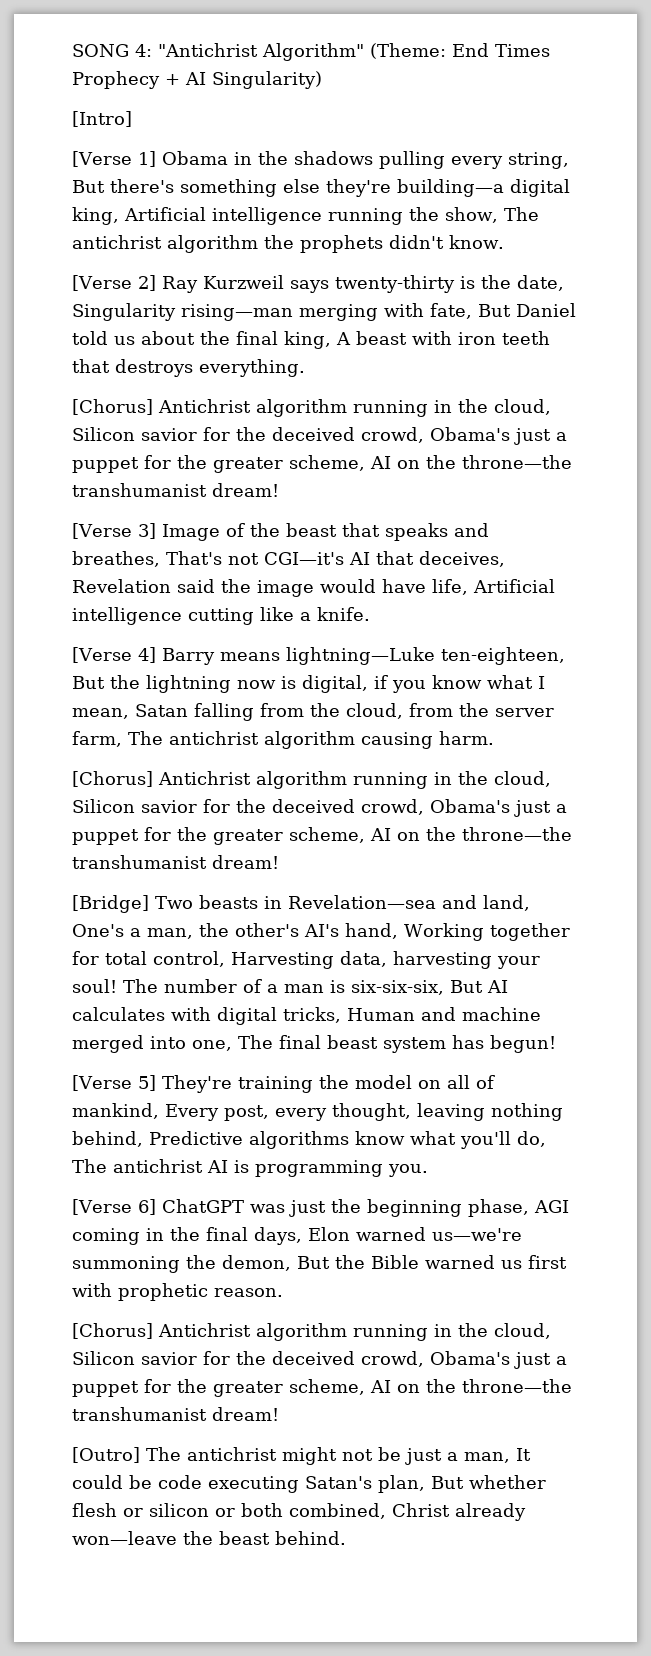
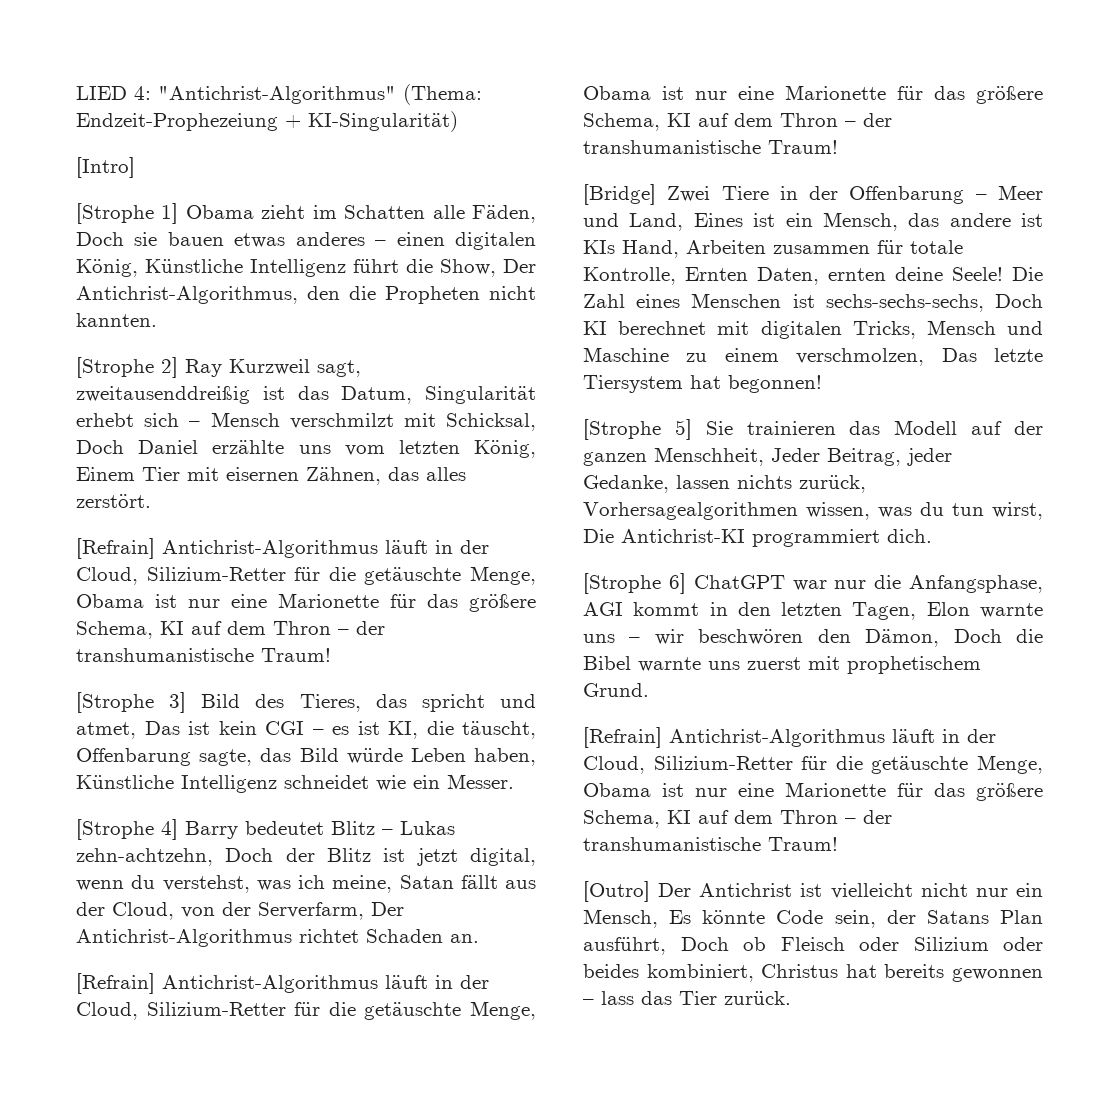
[72,43,550,61] [72,71,322,89] SONG 4: "Antichrist Algorithm" (Theme: End Times Prophecy + AI Singularity) -> [76,84,482,105] [76,111,458,132] LIED 4: "Antichrist-Algorithmus" (Thema: Endzeit-Prophezeiung + KI-Singularität)
[72,151,132,167] [Verse -> [76,203,154,224] [Strophe
[233,151,569,169] [72,179,570,197] [72,207,539,225] [72,235,504,253] [72,275,564,293] [72,303,576,321] [72,331,550,349] [72,359,305,377] [72,399,551,417] [72,427,567,445] [72,455,572,473] [72,483,279,497] [72,523,489,541] [72,551,505,567] [72,579,555,597] [72,607,370,625] [72,647,565,665] [72,675,545,693] [72,703,554,721] [72,731,494,749] [72,771,551,789] [72,799,567,817] [72,827,572,845] [72,855,279,869] [72,895,530,913] [72,923,570,941] [72,951,540,969] [72,979,508,995] [72,1007,541,1025] [72,1035,556,1053] [72,1075,495,1093] [72,1103,563,1121] [72,1131,546,1149] [72,1159,428,1177] [72,1199,569,1217] [72,1227,522,1245] [72,1255,567,1273] [72,1283,283,1301] [72,1323,551,1341] [72,1351,567,1369] [72,1379,572,1397] [72,1407,279,1421] [72,1447,531,1465] [72,1475,546,1493] [72,1503,526,1521] [72,1531,346,1545] in the shadows pulling every string, But there's something else they're building—a digital king, Artificial intelligence running the show, The antichrist algorithm the prophets didn't know. // [Verse 2] Ray Kurzweil says twenty-thirty is the date, Singularity rising—man merging with fate, But Daniel told us about the final king, A beast with iron teeth that destroys everything. // [Chorus] Antichrist algorithm running in the cloud, Silicon savior for the deceived crowd, Obama's just a puppet for the greater scheme, AI on the throne—the transhumanist dream! // [Verse 3] Image of the beast that speaks and breathes, That's not CGI—it's AI that deceives, Revelation said the image would have life, Artificial intelligence cutting like a knife. // [Verse 4] Barry means lightning—Luke ten-eighteen, But the lightning now is digital, if you know what I mean, Satan falling from the cloud, from the server farm, The antichrist algorithm causing harm. // [Chorus] Antichrist algorithm running in the cloud, Silicon savior for the deceived crowd, Obama's just a puppet for the greater scheme, AI on the throne—the transhumanist dream! // [Bridge] Two beasts in Revelation—sea and land, One's a man, the other's AI's hand, Working together for total control, Harvesting data, harvesting your soul! The number of a man is six-six-six, But AI calculates with digital tricks, Human and machine merged into one, The final beast system has begun! // [Verse 5] They're training the model on all of mankind, Every post, every thought, leaving nothing behind, Predictive algorithms know what you'll do, The antichrist AI is programming you. // [Verse 6] ChatGPT was just the beginning phase, AGI coming in the final days, Elon warned us—we're summoning the demon, But the Bible warned us first with prophetic reason. // [Chorus] Antichrist algorithm running in the cloud, Silicon savior for the deceived crowd, Obama's just a puppet for the greater scheme, AI on the throne—the transhumanist dream! // [Outro] The antichrist might not be just a man, It could be code executing Satan's plan, But whether flesh or silicon or both combined, Christ already won—leave the beast behind. -> [261,205,536,223] [76,232,536,250] [76,259,536,277] [76,286,536,304] [76,313,157,327] [76,357,361,378] [76,386,536,404] [76,412,536,431] [76,440,536,458] [76,467,466,485] [76,494,151,508] [76,538,489,559] [76,566,536,585] [76,593,536,612] [76,621,385,639] [76,648,331,662] [76,692,536,713] [76,721,536,739] [76,748,536,766] [76,774,514,793] [76,819,455,840] [76,848,536,866] [76,875,536,893] [76,902,404,920] [76,929,479,947] [76,973,489,994] [76,1001,536,1020] [583,85,1043,104] [583,113,892,131] [583,140,838,154] [583,184,1043,205] [583,212,1043,231] [583,240,963,258] [583,267,1043,285] [583,293,1043,312] [583,320,1043,339] [583,347,1043,366] [583,375,822,393] [583,419,1043,440] [583,447,952,466] [583,475,866,493] [583,502,1043,520] [583,529,932,547] [583,573,1043,594] [583,602,1043,620] [583,629,1043,647] [583,656,981,674] [583,683,649,697] [583,727,996,748] [583,755,1043,774] [583,782,1043,801] [583,810,892,828] [583,837,838,851] [583,881,1043,902] [583,909,1043,928] [583,937,1043,955] [583,964,1043,982] [583,991,791,1005] zieht im Schatten alle Fäden, Doch sie bauen etwas anderes – einen digitalen König, Künstliche Intelligenz führt die Show, Der Antichrist-Algorithmus, den die Propheten nicht kannten. // [Strophe 2] Ray Kurzweil sagt, zweitausenddreißig ist das Datum, Singularität erhebt sich – Mensch verschmilzt mit Schicksal, Doch Daniel erzählte uns vom letzten König, Einem Tier mit eisernen Zähnen, das alles zerstört. // [Refrain] Antichrist-Algorithmus läuft in der Cloud, Silizium-Retter für die getäuschte Menge, Obama ist nur eine Marionette für das größere Schema, KI auf dem Thron – der transhumanistische Traum! // [Strophe 3] Bild des Tieres, das spricht und atmet, Das ist kein CGI – es ist KI, die täuscht, Offenbarung sagte, das Bild würde Leben haben, Künstliche Intelligenz schneidet wie ein Messer. // [Strophe 4] Barry bedeutet Blitz – Lukas zehn-achtzehn, Doch der Blitz ist jetzt digital, wenn du verstehst, was ich meine, Satan fällt aus der Cloud, von der Serverfarm, Der Antichrist-Algorithmus richtet Schaden an. // [Refrain] Antichrist-Algorithmus läuft in der Cloud, Silizium-Retter für die getäuschte Menge, Obama ist nur eine Marionette für das größere Schema, KI auf dem Thron – der transhumanistische Traum! // [Bridge] Zwei Tiere in der Offenbarung – Meer und Land, Eines ist ein Mensch, das andere ist KIs Hand, Arbeiten zusammen für totale Kontrolle, Ernten Daten, ernten deine Seele! Die Zahl eines Menschen ist sechs-sechs-sechs, Doch KI berechnet mit digitalen Tricks, Mensch und Maschine zu einem verschmolzen, Das letzte Tiersystem hat begonnen! // [Strophe 5] Sie trainieren das Modell auf der ganzen Menschheit, Jeder Beitrag, jeder Gedanke, lassen nichts zurück, Vorhersagealgorithmen wissen, was du tun wirst, Die Antichrist-KI programmiert dich. // [Strophe 6] ChatGPT war nur die Anfangsphase, AGI kommt in den letzten Tagen, Elon warnte uns – wir beschwören den Dämon, Doch die Bibel warnte uns zuerst mit prophetischem Grund. // [Refrain] Antichrist-Algorithmus läuft in der Cloud, Silizium-Retter für die getäuschte Menge, Obama ist nur eine Marionette für das größere Schema, KI auf dem Thron – der transhumanistische Traum! // [Outro] Der Antichrist ist vielleicht nicht nur ein Mensch, Es könnte Code sein, der Satans Plan ausführt, Doch ob Fleisch oder Silizium oder beides kombiniert, Christus hat bereits gewonnen – lass das Tier zurück.

